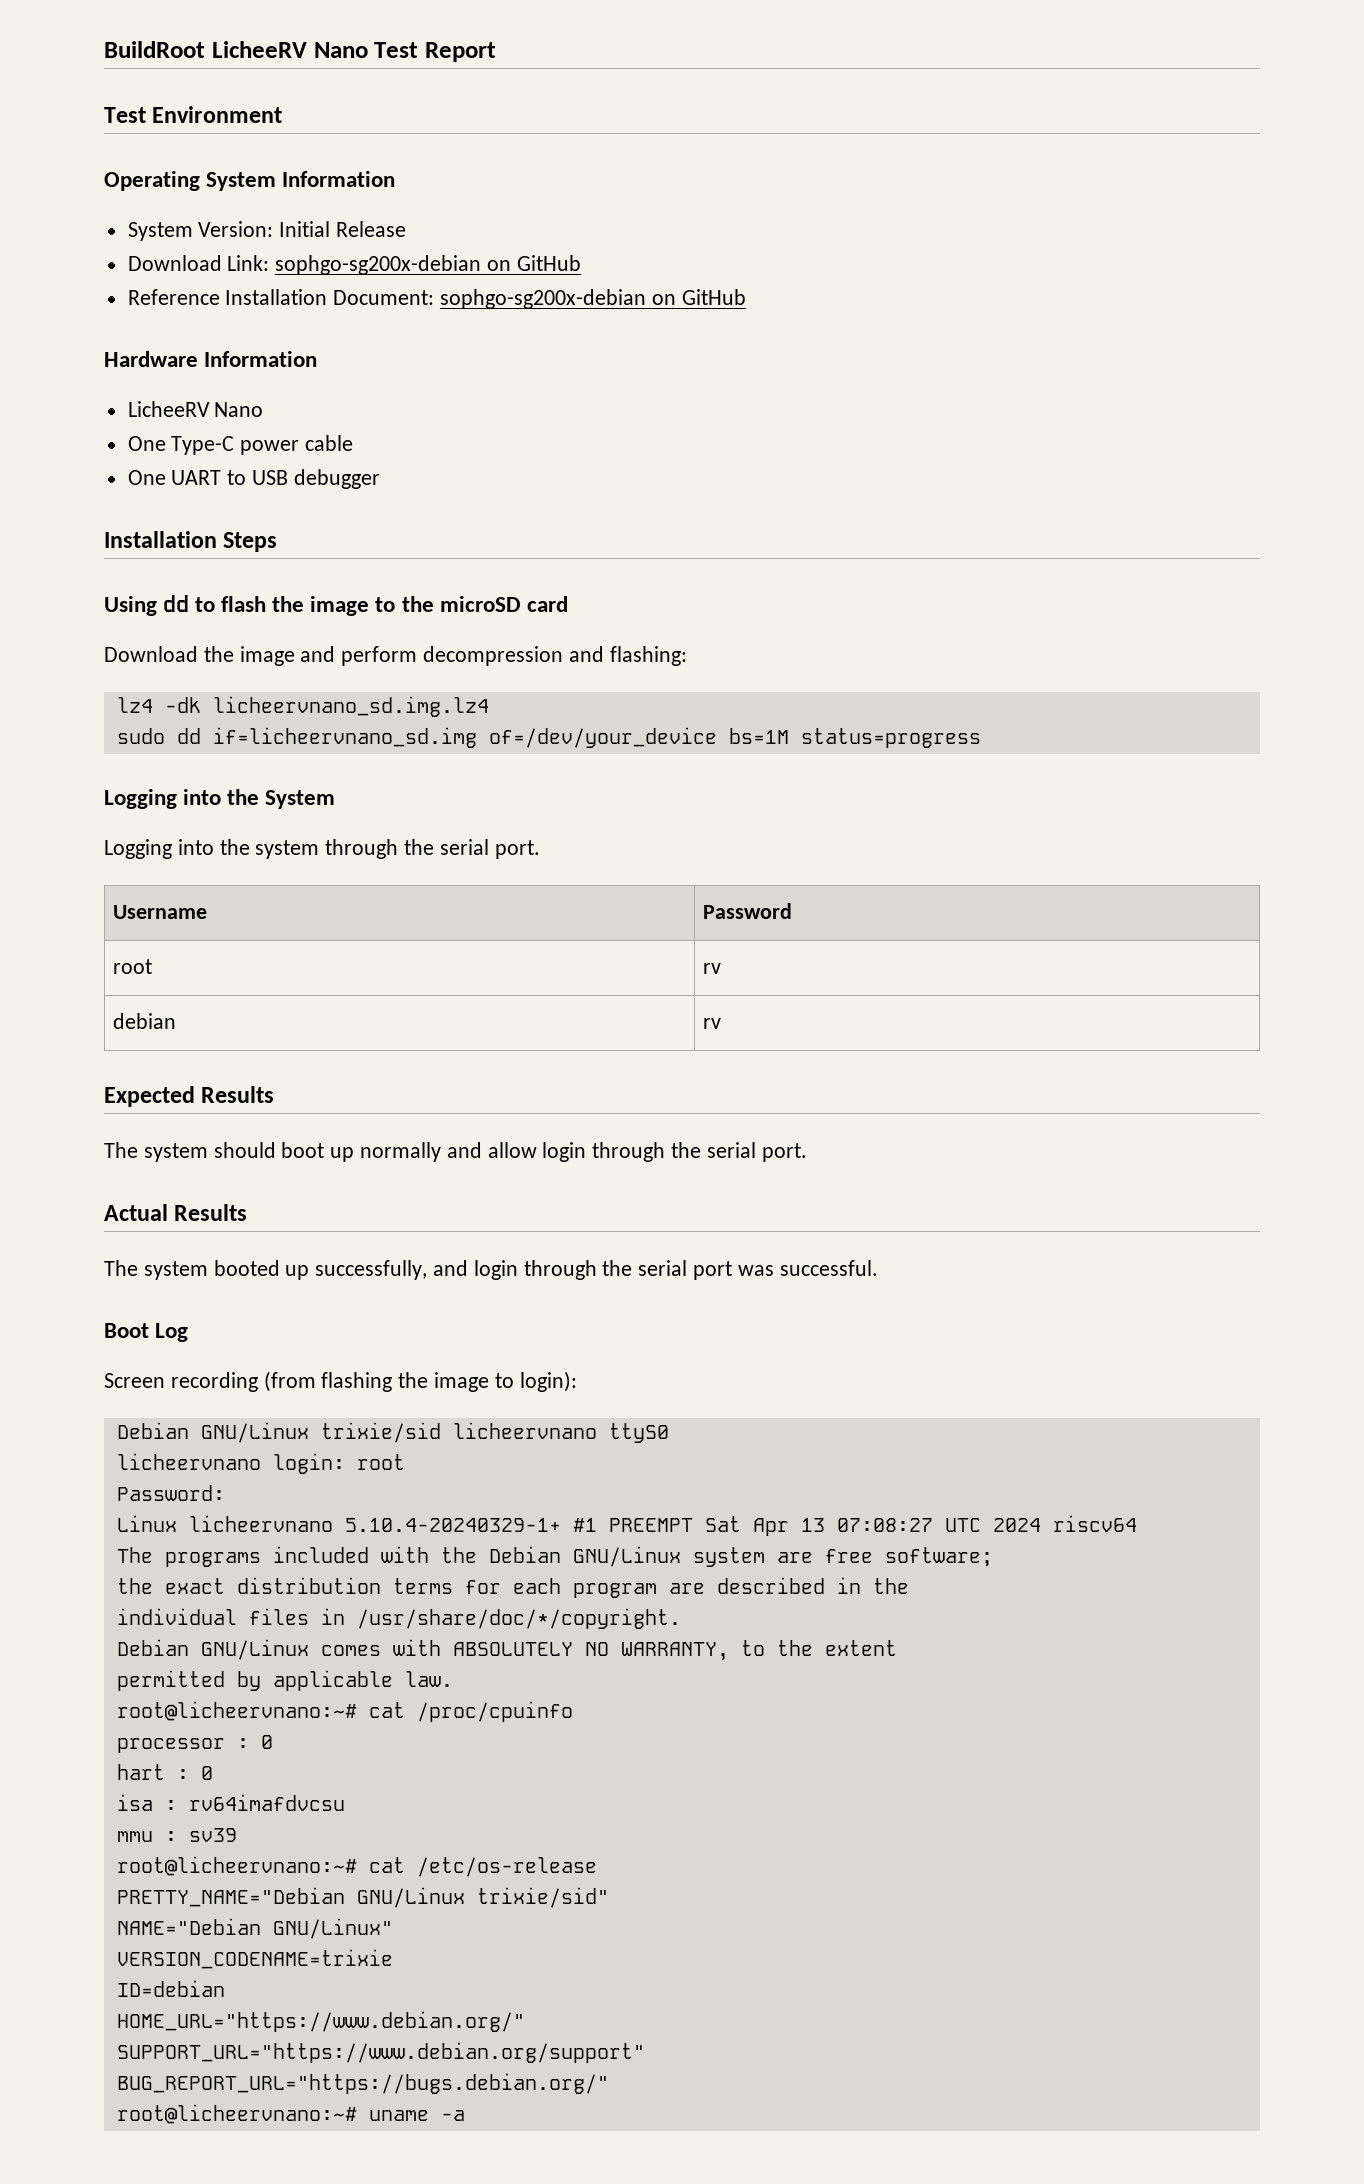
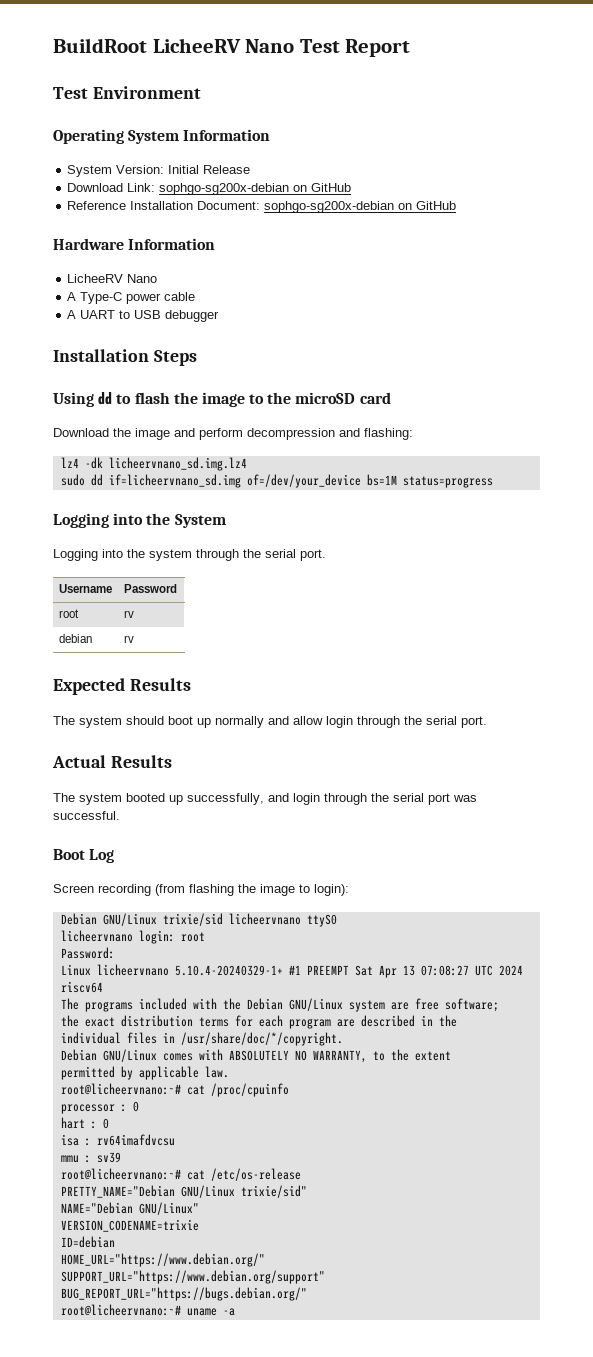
[127,436,166,451] One -> [67,292,77,301] A
[127,470,166,485] One -> [67,310,77,319] A

